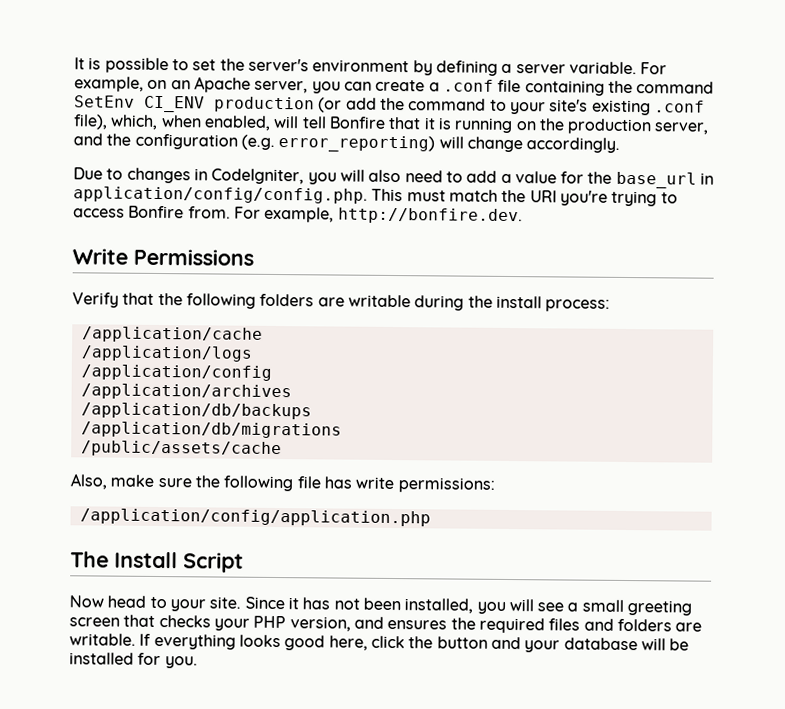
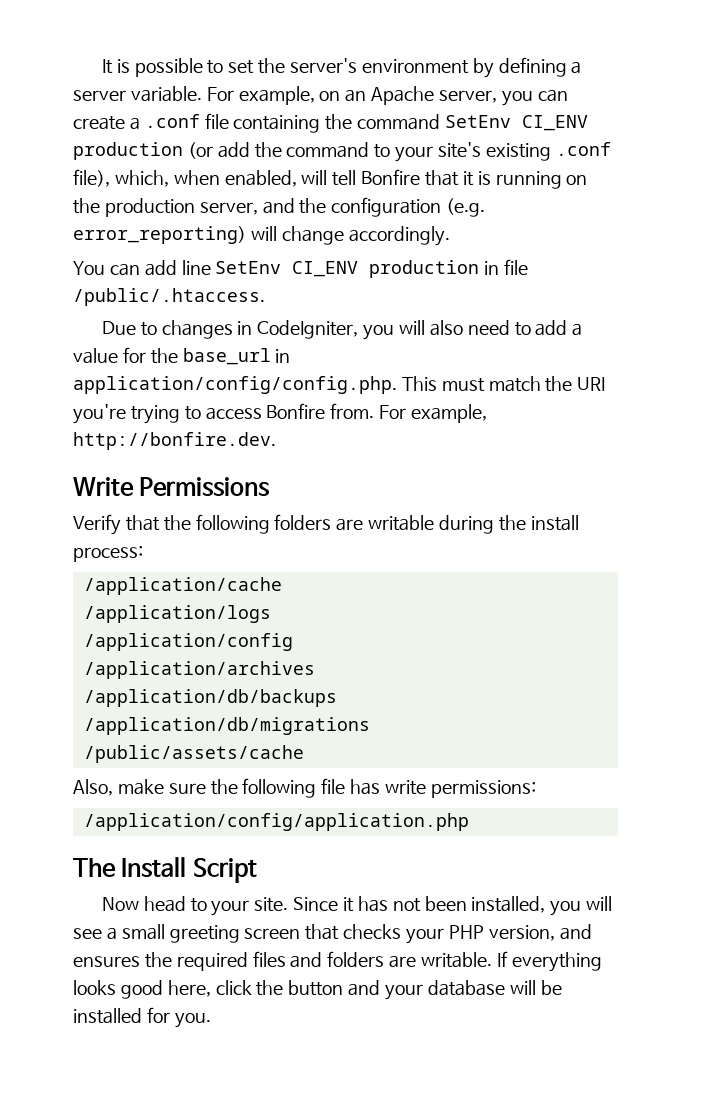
(621, 145) none -> [73,259,529,278] [73,288,265,306] // You can add line SetEnv CI_ENV production in file /public/.htaccess.

